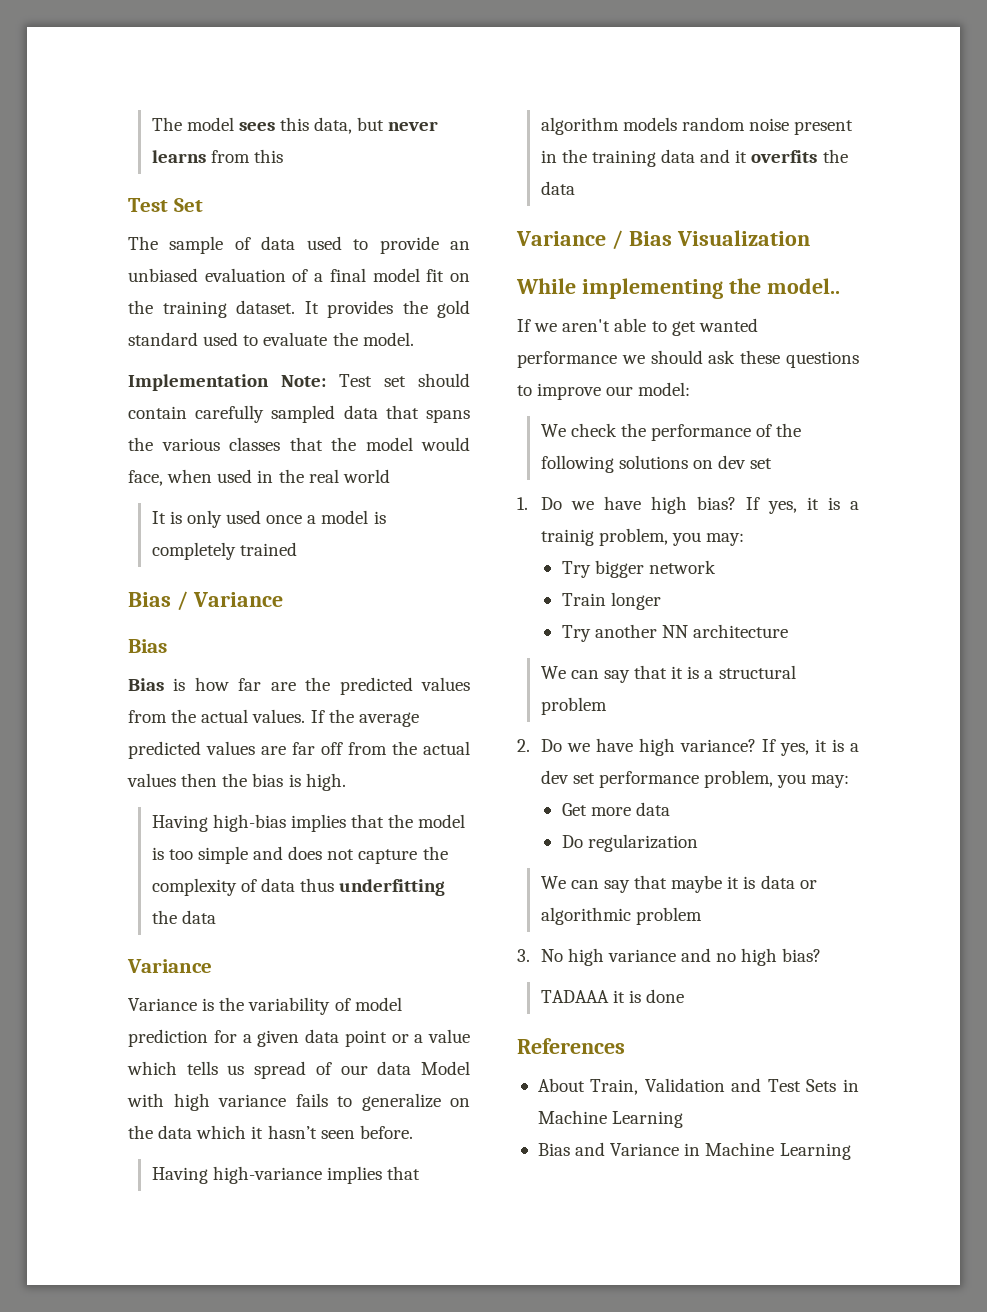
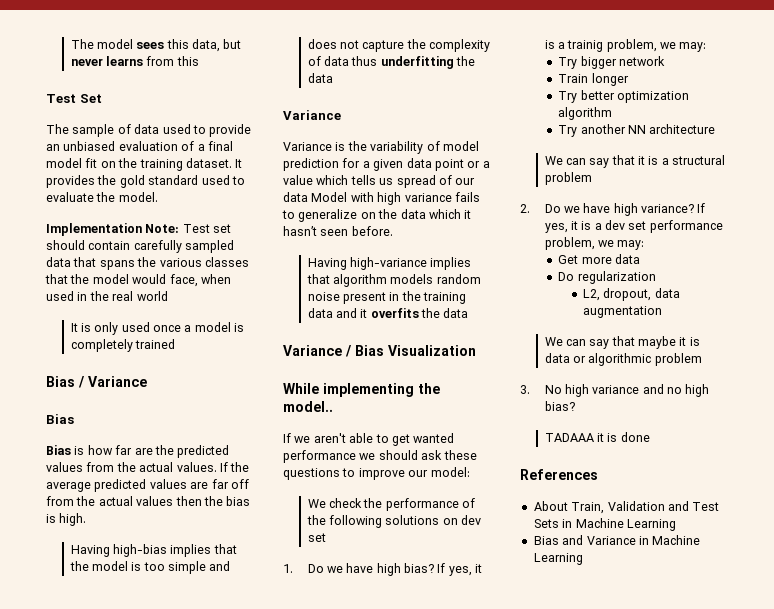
[671,532,701,546] you -> [660,42,677,49] we
(661, 601) none -> [558,90,690,103] [558,107,613,120] // Try better optimization algorithm
[777,774,807,788] you -> [597,240,614,247] we
(698, 843) none -> [582,288,680,301] [582,306,662,318] // L2, dropout, data augmentation

